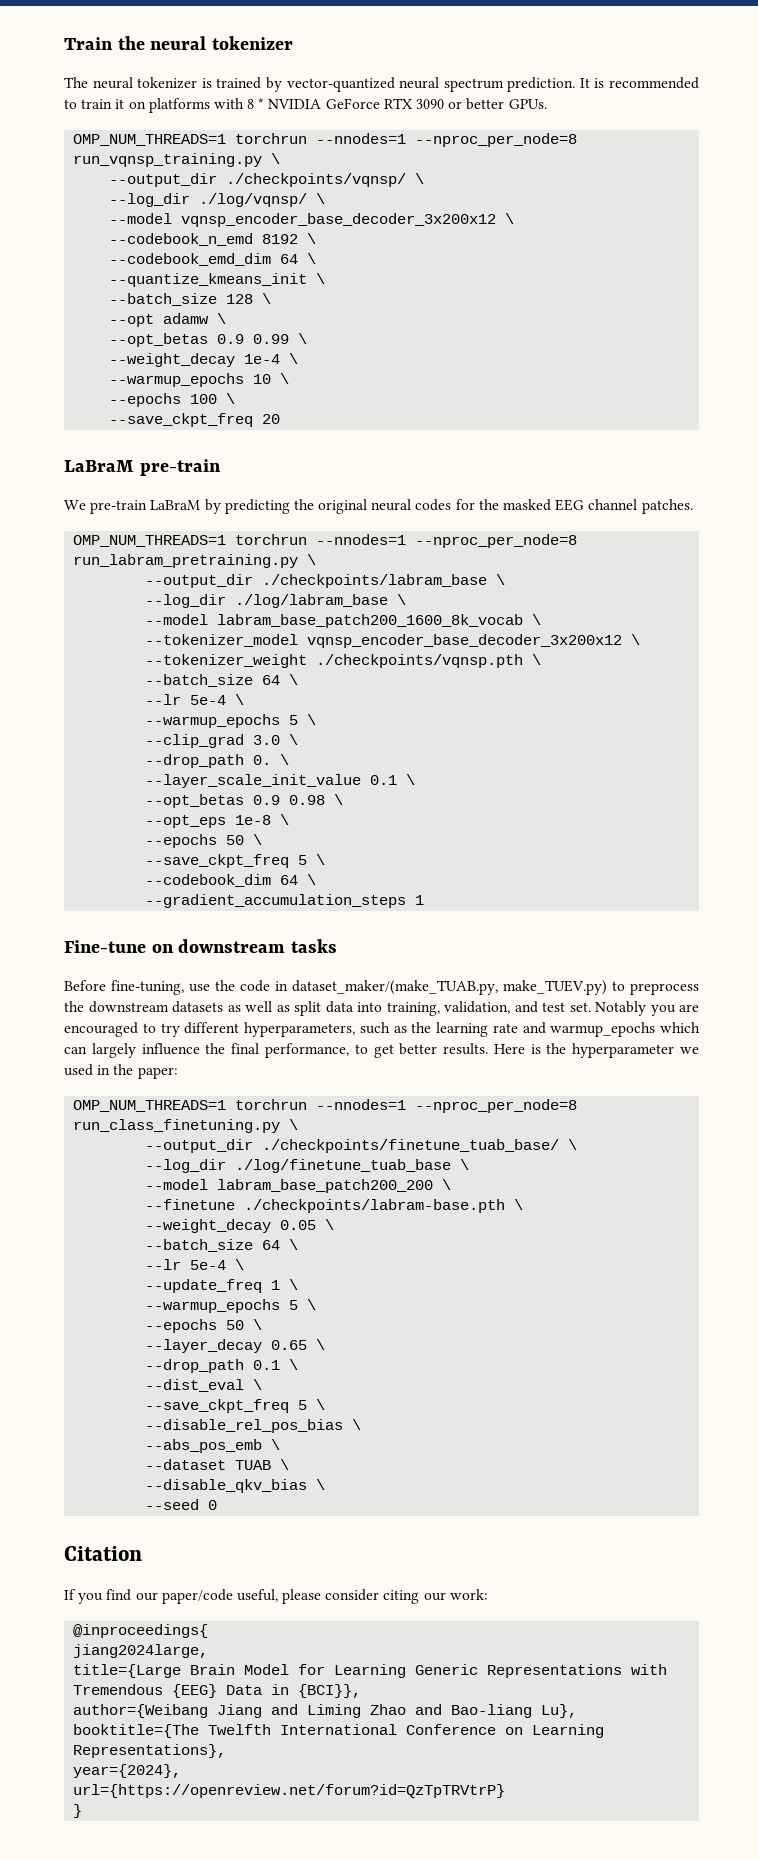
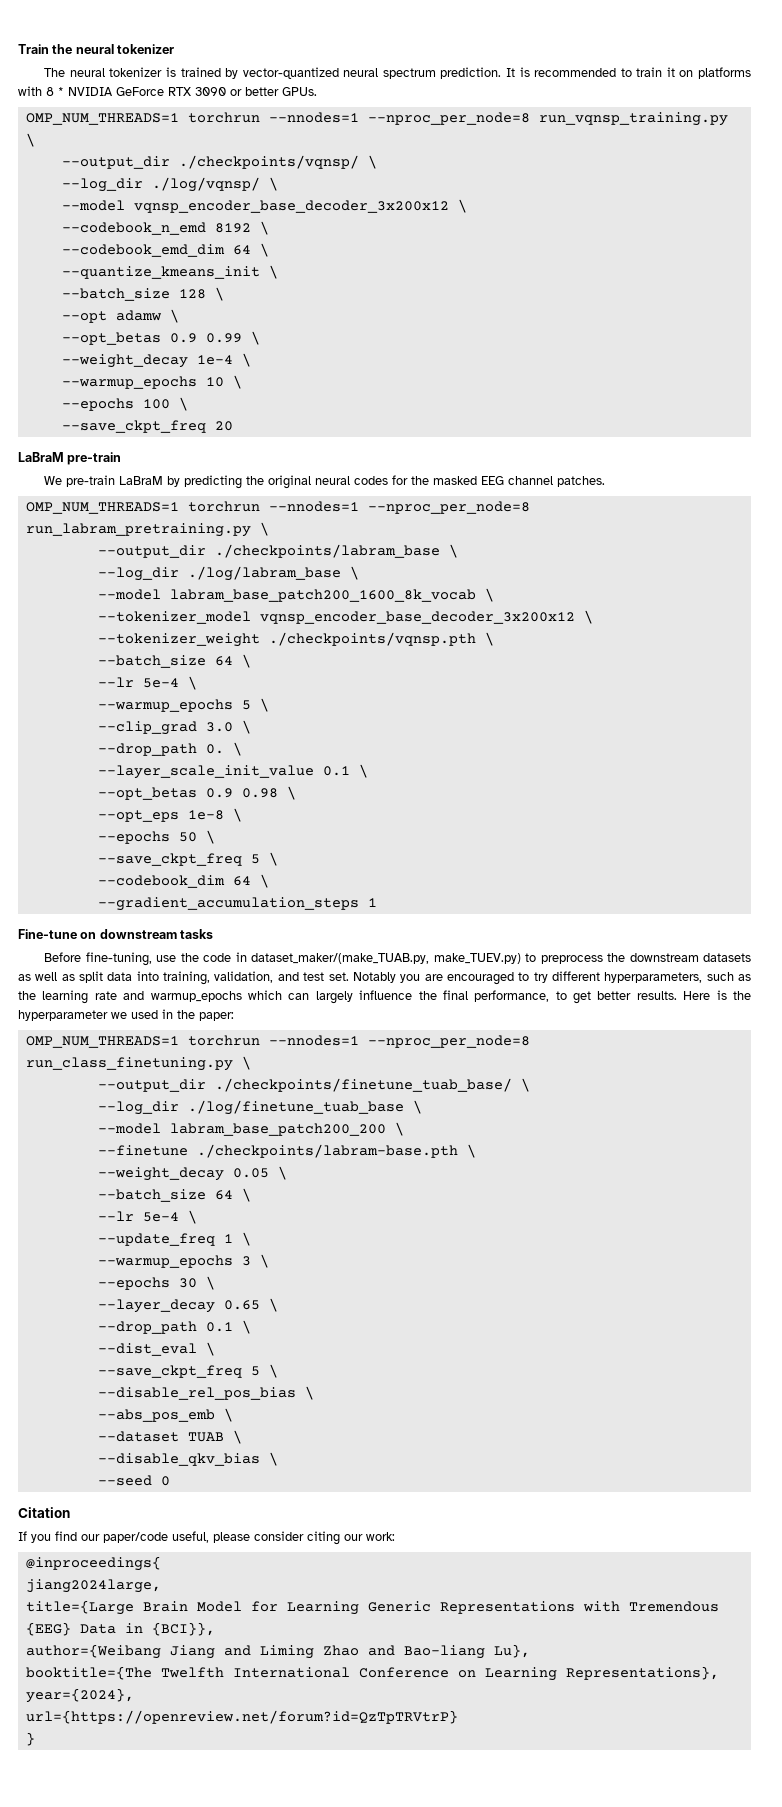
[289,1299,317,1310] [145,1319,245,1333] 5 \ // --epochs 50 -> [241,1254,269,1268] [97,1277,197,1290] 3 \ // --epochs 30

